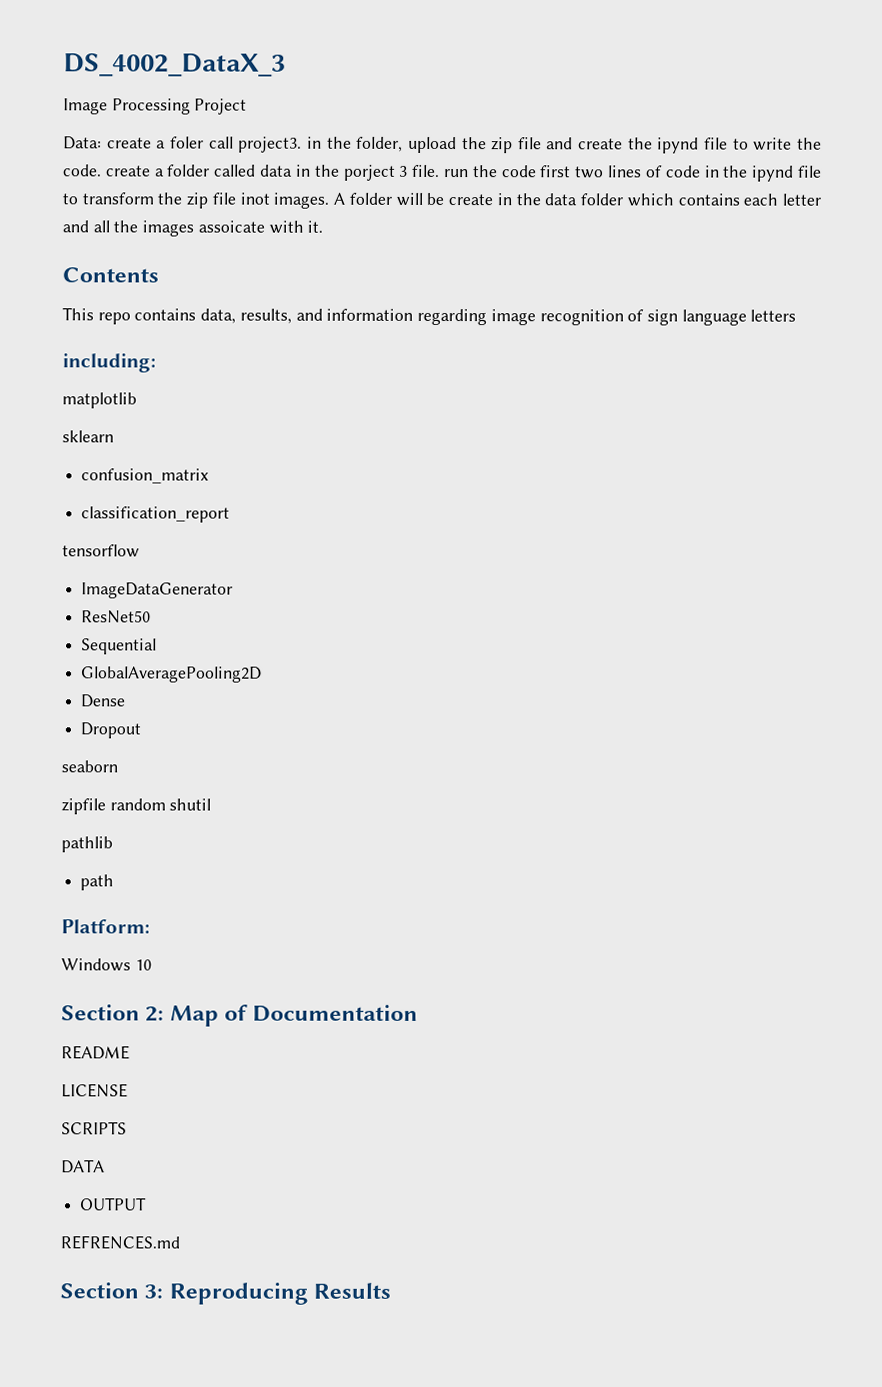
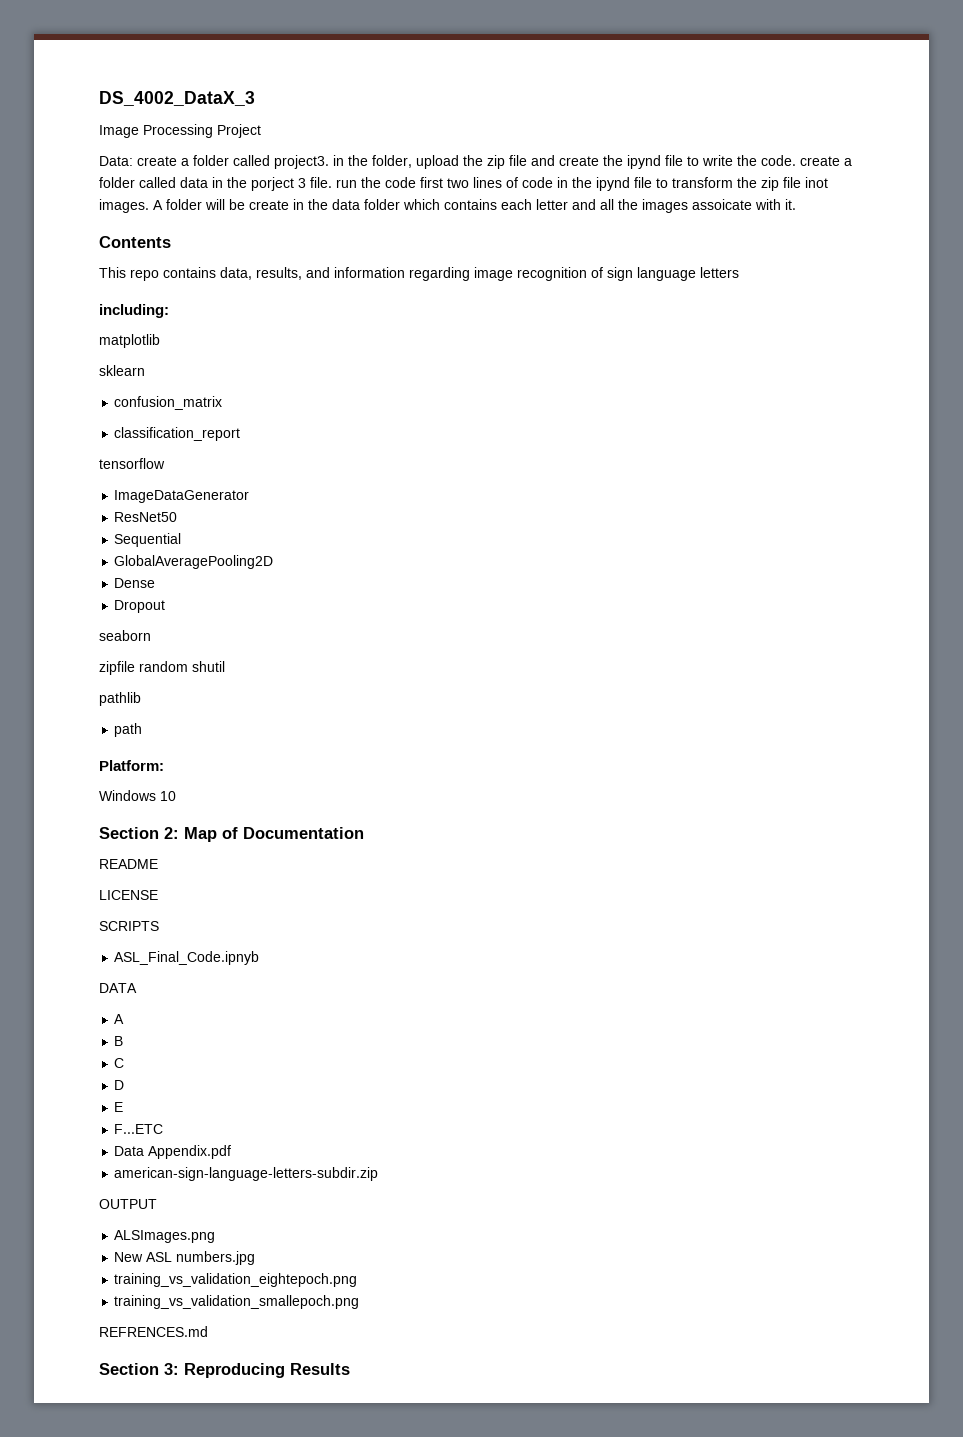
[169,136,234,149] foler call -> [193,155,270,166] folder called
(127, 1128) none -> [114,951,260,965] // ASL_Final_Code.ipnyb
[80,1197,148,1211] OUTPUT -> [114,1014,125,1024] [114,1036,124,1046] [114,1058,125,1068] [114,1080,125,1090] [114,1102,124,1112] [114,1124,164,1134] [114,1145,232,1159] [114,1167,379,1181] [99,1199,157,1209] [114,1230,216,1243] [114,1251,256,1265] [114,1273,358,1287] [114,1295,360,1309] A // B // C // D // E // F...ETC // Data Appendix.pdf // american-sign-language-letters-subdir.zip // OUTPUT // ALSImages.png // New ASL numbers.jpg // training_vs_validation_eightepoch.png // training_vs_validation_smallepoch.png

